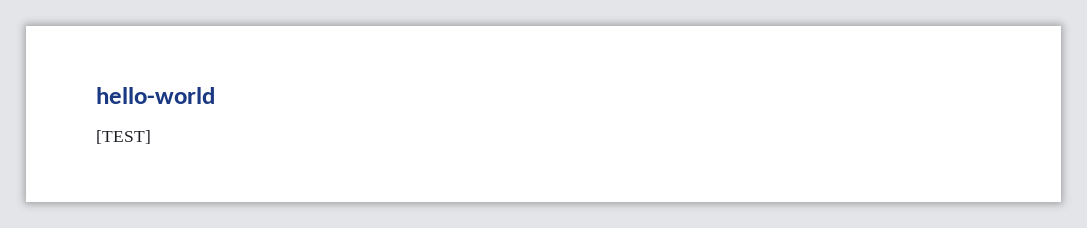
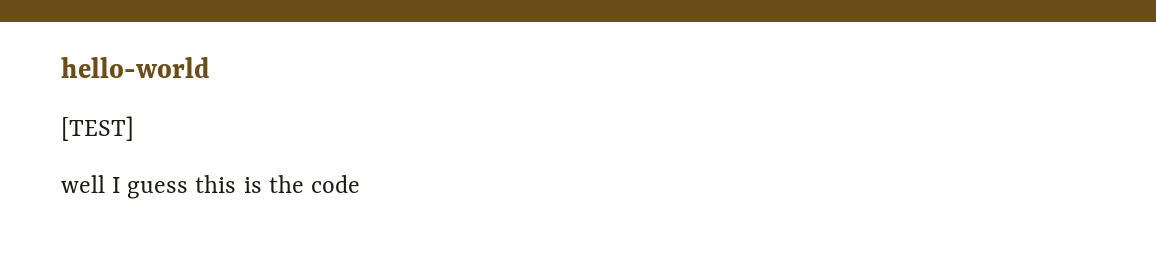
(151, 137) none -> [61,175,360,199] // well I guess this is the code

